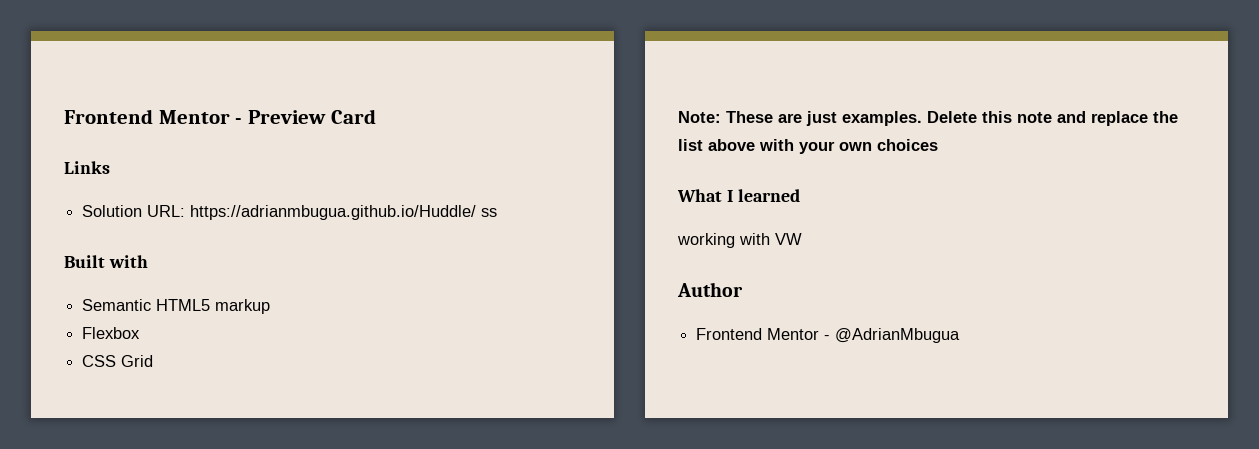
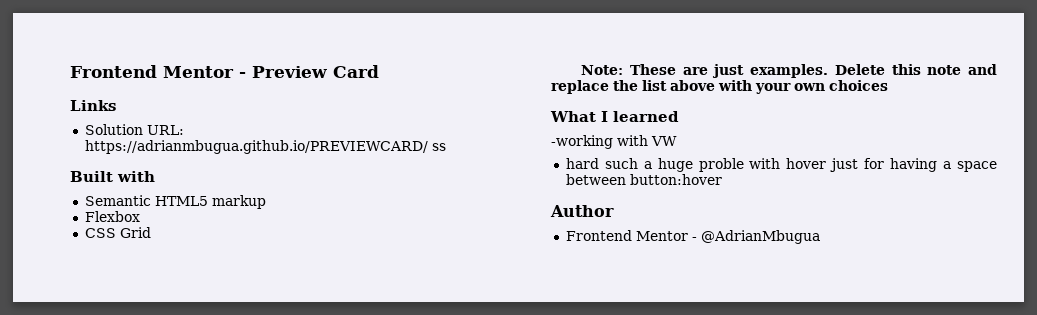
[190,205,477,220] https://adrianmbugua.github.io/Huddle/ -> [84,140,428,154] https://adrianmbugua.github.io/PREVIEWCARD/
[677,233,735,248] working -> [551,135,613,149] -working
(802, 239) none -> [565,158,997,172] [565,174,722,185] // hard such a huge proble with hover just for having a space between button:hover

